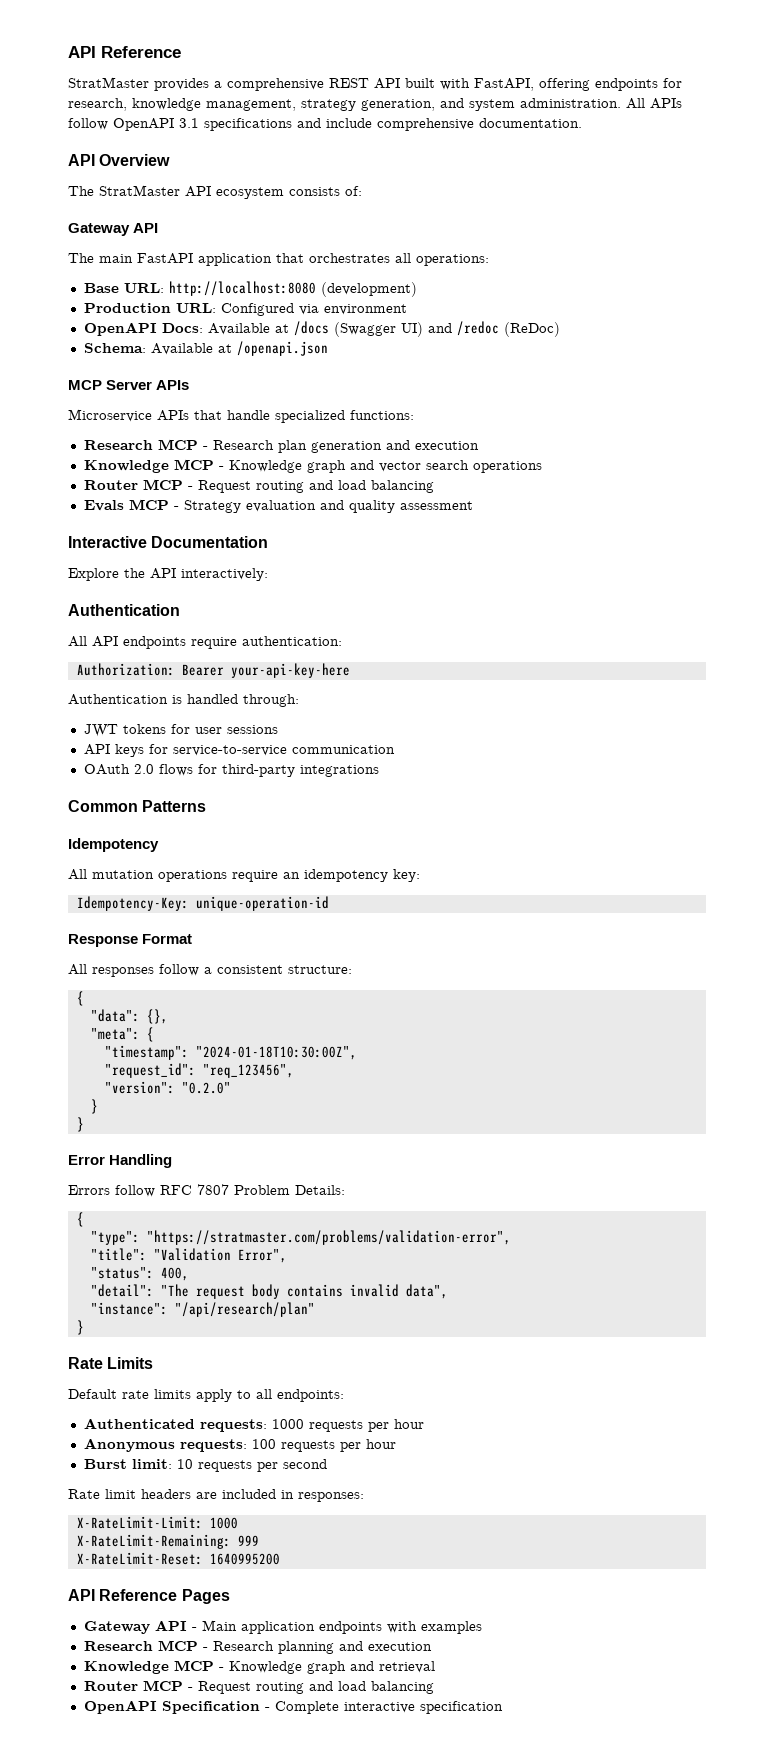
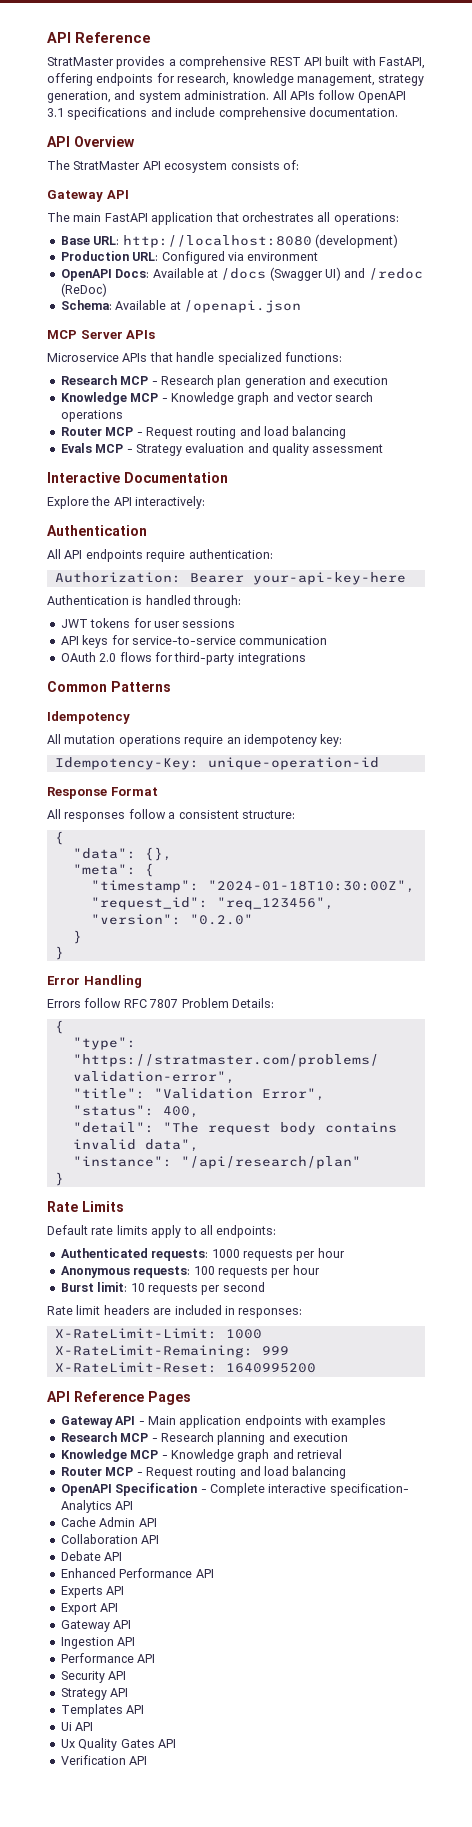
[419,1701,503,1714] specification -> [329,1483,409,1496] [60,1500,134,1513] [60,1517,157,1527] [60,1534,160,1544] [60,1551,123,1561] [60,1568,214,1578] [60,1586,125,1598] [60,1603,119,1615] [60,1620,132,1632] [60,1637,136,1649] [60,1653,156,1663] [60,1671,127,1683] [60,1688,129,1700] [60,1704,145,1717] [60,1722,94,1731] [60,1738,176,1751] [60,1755,148,1765] specification- Analytics API // Cache Admin API // Collaboration API // Debate API // Enhanced Performance API // Experts API // Export API // Gateway API // Ingestion API // Performance API // Security API // Strategy API // Templates API // Ui API // Ux Quality Gates API // Verification API

